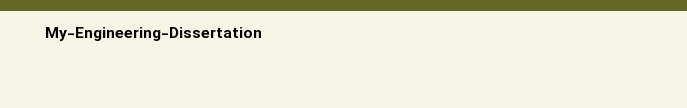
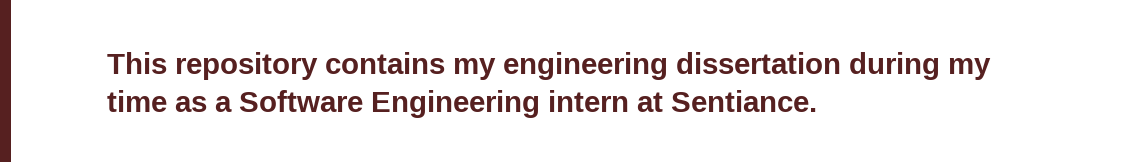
[45,27,262,41] My-Engineering-Dissertation -> [107,52,991,80] [107,90,817,118] This repository contains my engineering dissertation during my time as a Software Engineering intern at Sentiance.

